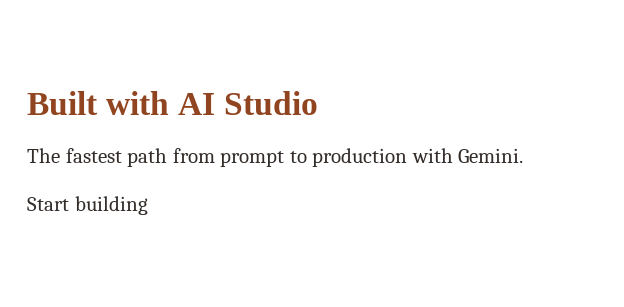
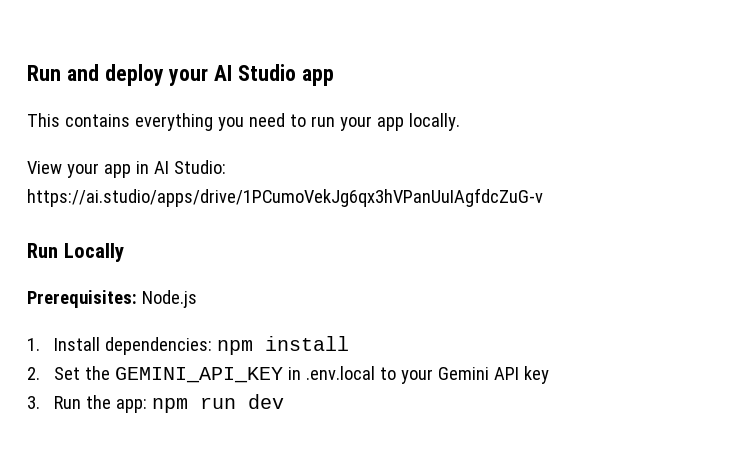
[27,91,319,115] [27,148,524,167] [27,196,148,215] Built with AI Studio // The fastest path from prompt to production with Gemini. // Start building -> [27,64,334,86] [27,113,460,131] [27,160,226,178] [27,188,543,207] [27,243,124,262] [27,290,197,308] [27,336,350,355] [27,366,550,384] [27,394,285,413] Run and deploy your AI Studio app // This contains everything you need to run your app locally. // View your app in AI Studio: https://ai.studio/apps/drive/1PCumoVekJg6qx3hVPanUuIAgfdcZuG-v // Run Locally // Prerequisites: Node.js // 1. Install dependencies: npm install // 2. Set the GEMINI_API_KEY in .env.local to your Gemini API key // 3. Run the app: npm run dev

